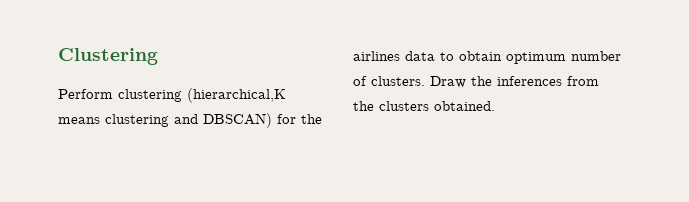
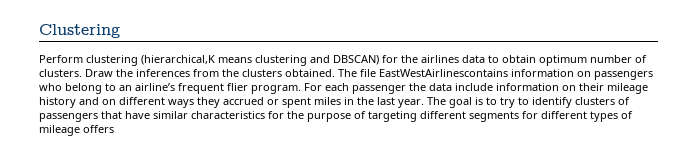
(495, 106) none -> [338,69,653,80] [39,83,648,94] [39,97,630,108] [39,111,633,122] [39,125,114,136] The file EastWestAirlinescontains information on passengers who belong to an airline’s frequent flier program. For each passenger the data include information on their mileage history and on different ways they accrued or spent miles in the last year. The goal is to try to identify clusters of passengers that have similar characteristics for the purpose of targeting different segments for different types of mileage offers

